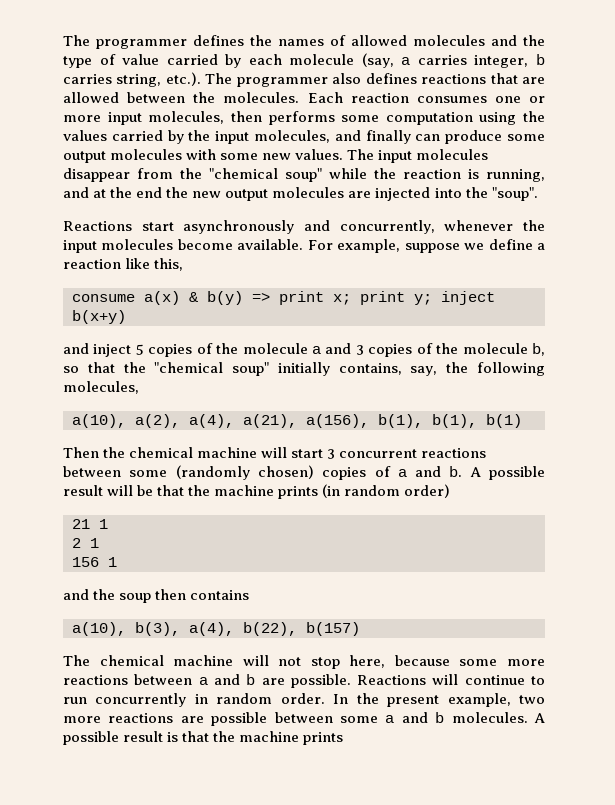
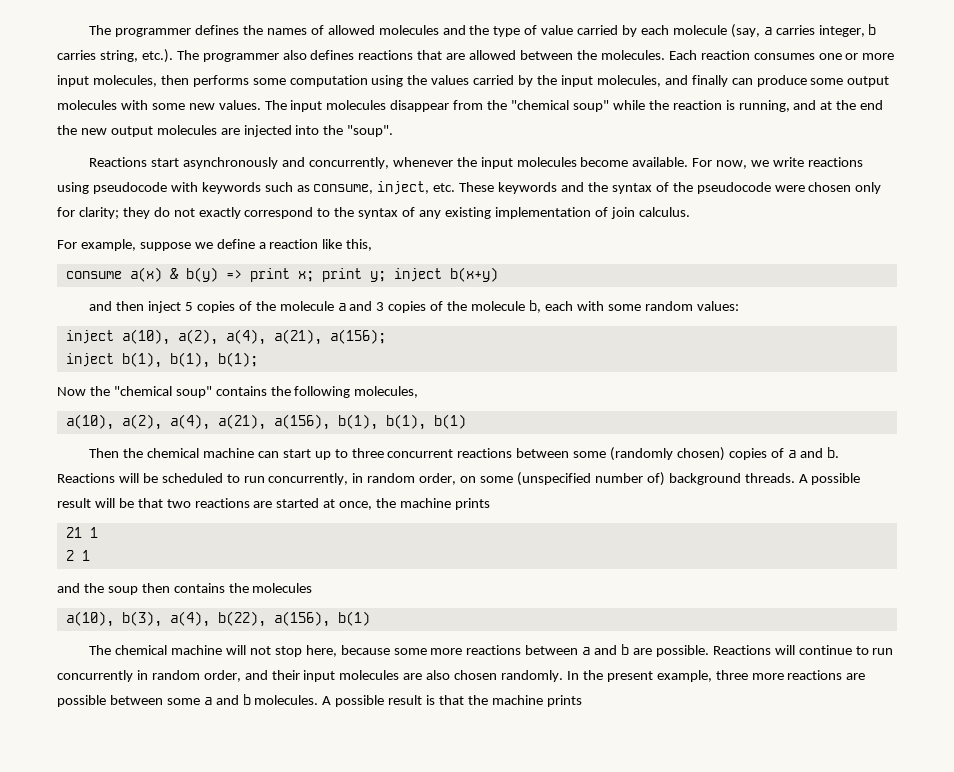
(333, 245) none -> [716,157,863,169] [57,181,882,195] [57,207,690,219] [57,240,77,249] now, we write reactions using pseudocode with keywords such as consume, inject, etc. These keywords and the syntax of the pseudocode were chosen only for clarity; they do not exactly correspond to the syntax of any existing implementation of join calculus. // For
(89, 348) none -> [116,301,145,311] then
[63,362,438,376] so that the "chemical soup" initially contains, say, -> [544,301,739,311] [65,329,386,345] [65,352,258,368] [57,386,267,398] each with some random values: // inject a(10), a(2), a(4), a(21), a(156); // inject b(1), b(1), b(1); // Now the "chemical soup" contains
[261,447,336,459] will start 3 -> [257,448,384,460] can start up to three
(463, 471) none -> [57,472,795,486] Reactions will be scheduled to run concurrently, in random order, on some (unspecified number of) background threads.
[188,484,451,499] the machine prints (in random order) -> [166,498,490,510] two reactions are started at once, the machine prints
[72,557,117,567] // 156 1 -> (90, 555) none
(250, 595) none -> [228,583,313,593] the molecules
[306,622,360,636] b(157) -> [273,611,370,627] a(156), b(1)
[280,693,325,704] order. -> [203,670,564,682] order, and their input molecules are also chosen randomly.
[519,695,546,704] two -> [715,670,748,680] three

